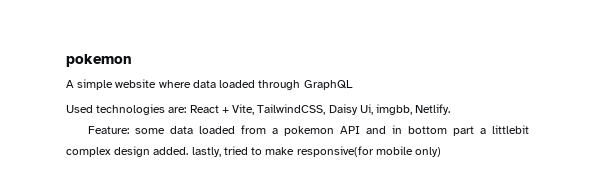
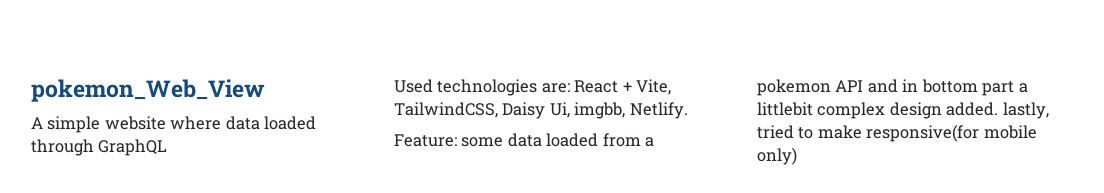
[66,54,132,67] pokemon -> [31,79,265,102] pokemon_Web_View

